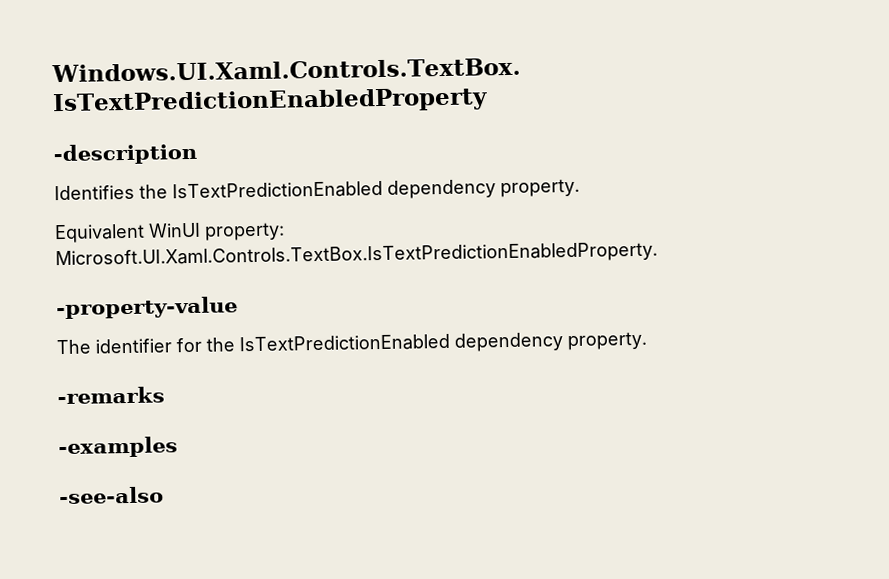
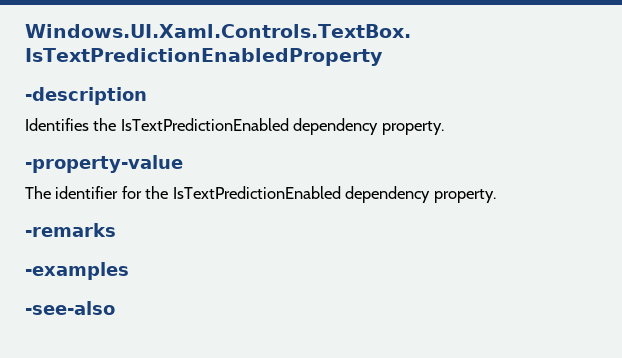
[54,222,285,244] [55,241,658,270] // Equivalent WinUI property: Microsoft.UI.Xaml.Controls.TextBox.IsTextPredictionEnabledProperty. -> (444, 128) none

